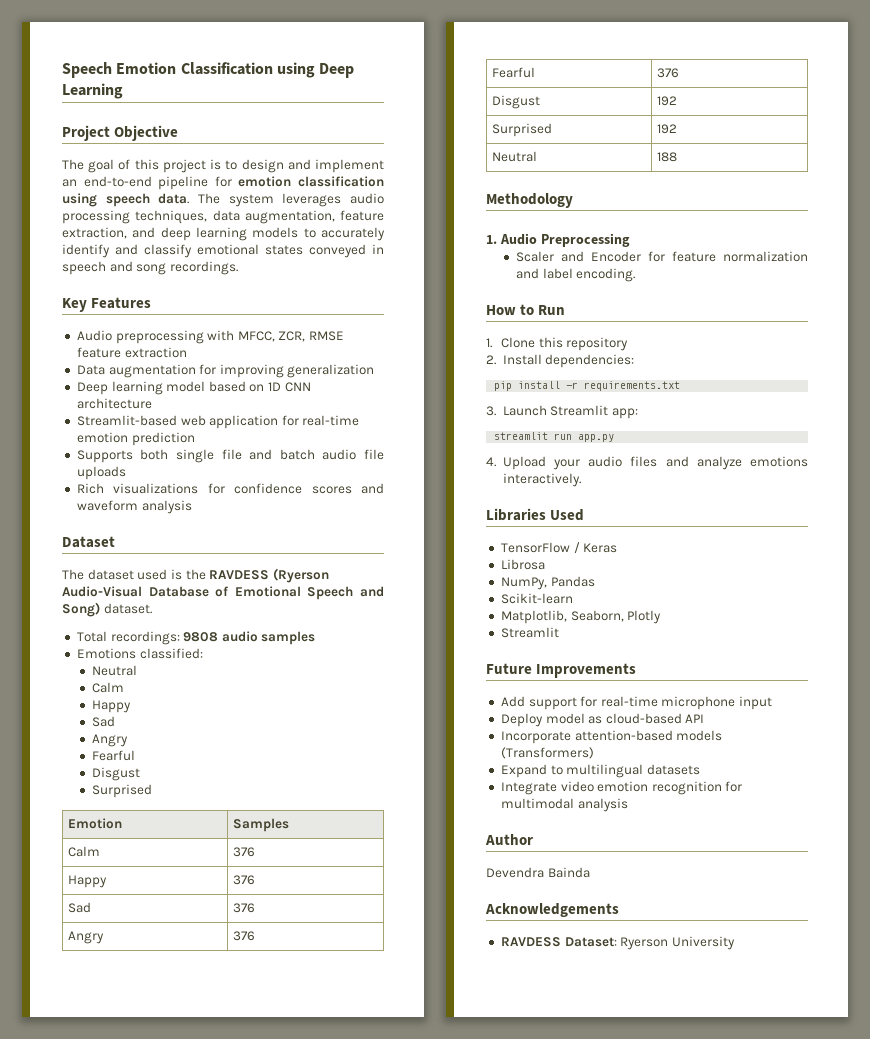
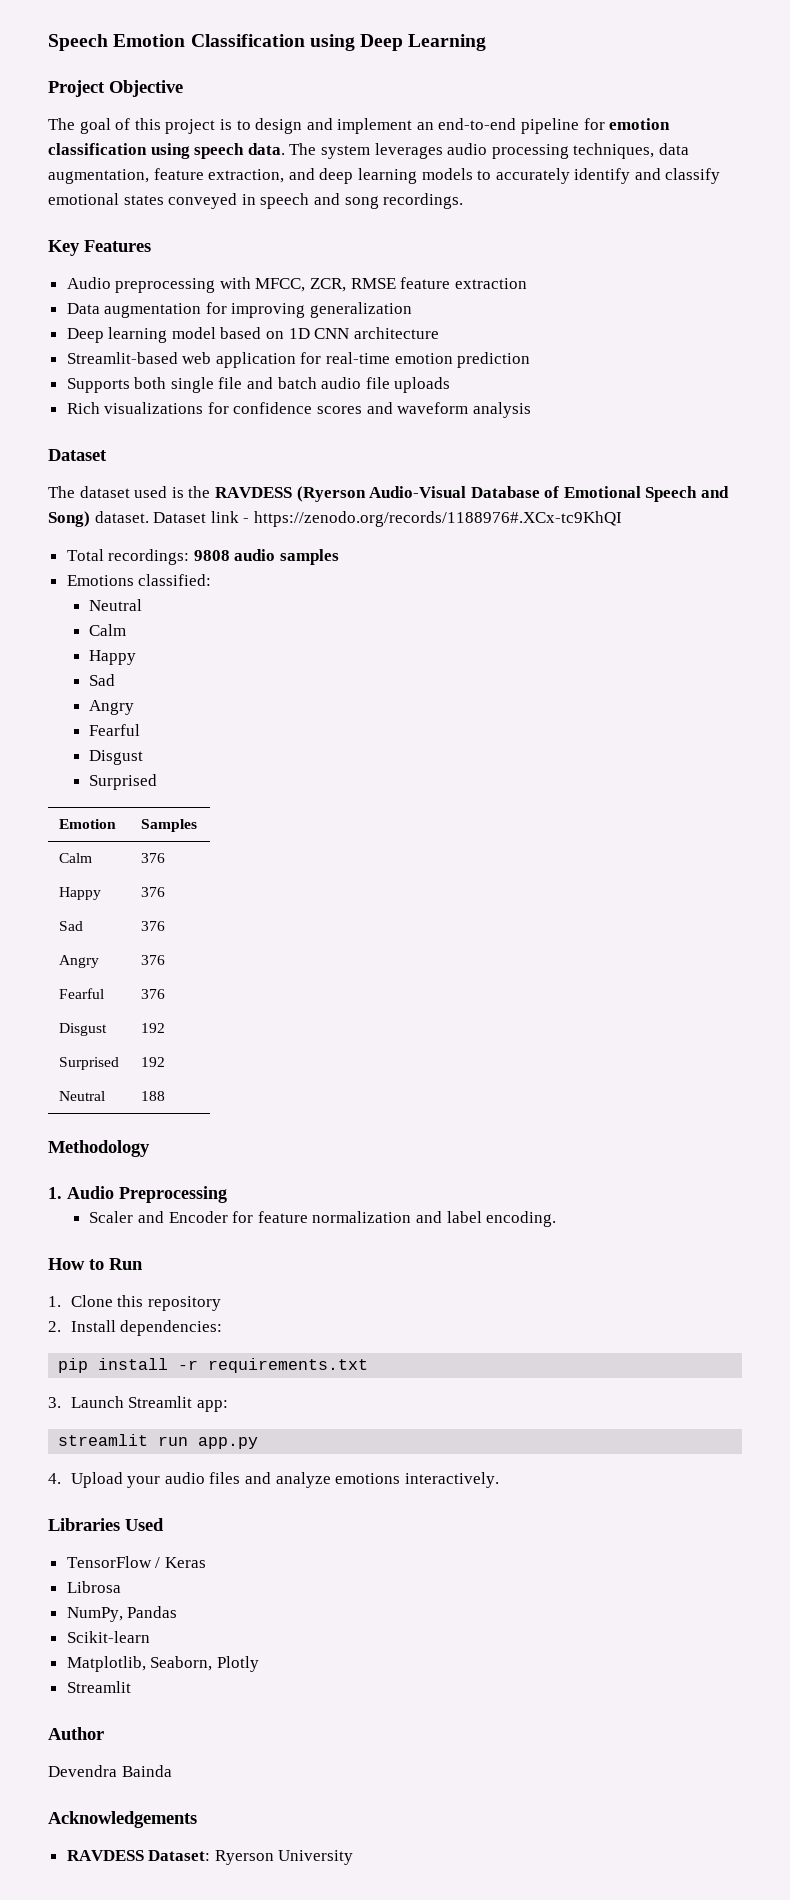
(152, 608) none -> [153,511,622,527] Dataset link - https://zenodo.org/records/1188976#.XCx-tc9KhQI
[486,663,637,678] [500,696,773,710] [500,713,705,727] [500,730,723,744] [500,747,594,759] [500,764,700,778] [500,781,743,795] [500,798,628,812] // Future Improvements // Add support for real-time microphone input // Deploy model as cloud-based API // Incorporate attention-based models (Transformers) // Expand to multilingual datasets // Integrate video emotion recognition for multimodal analysis -> (131, 1687) none

